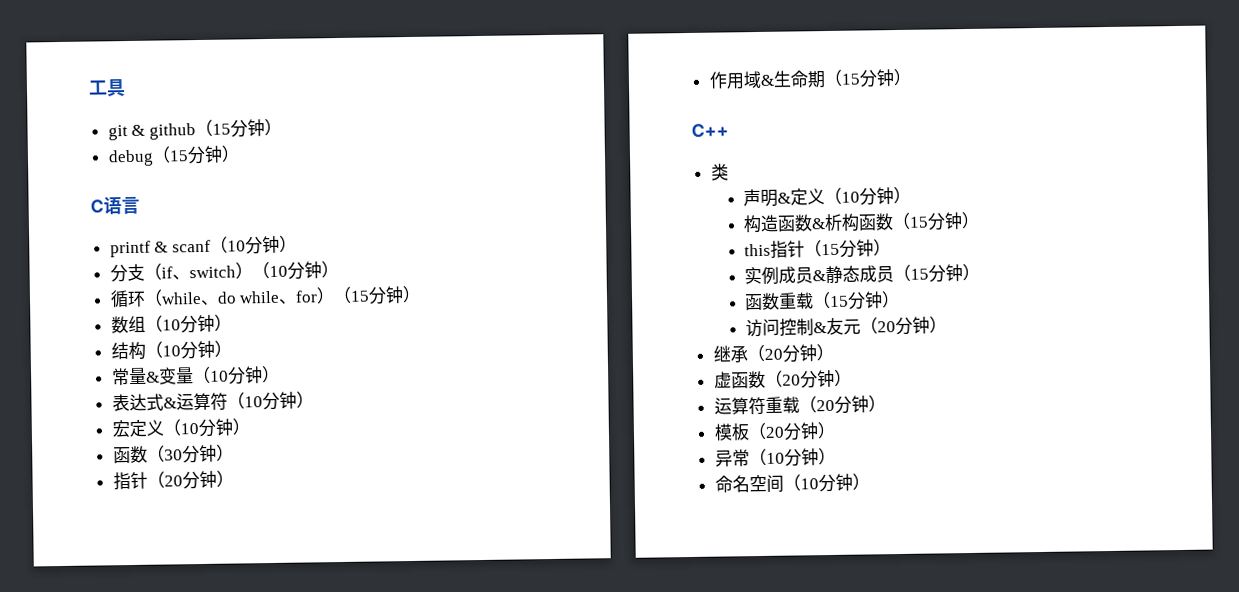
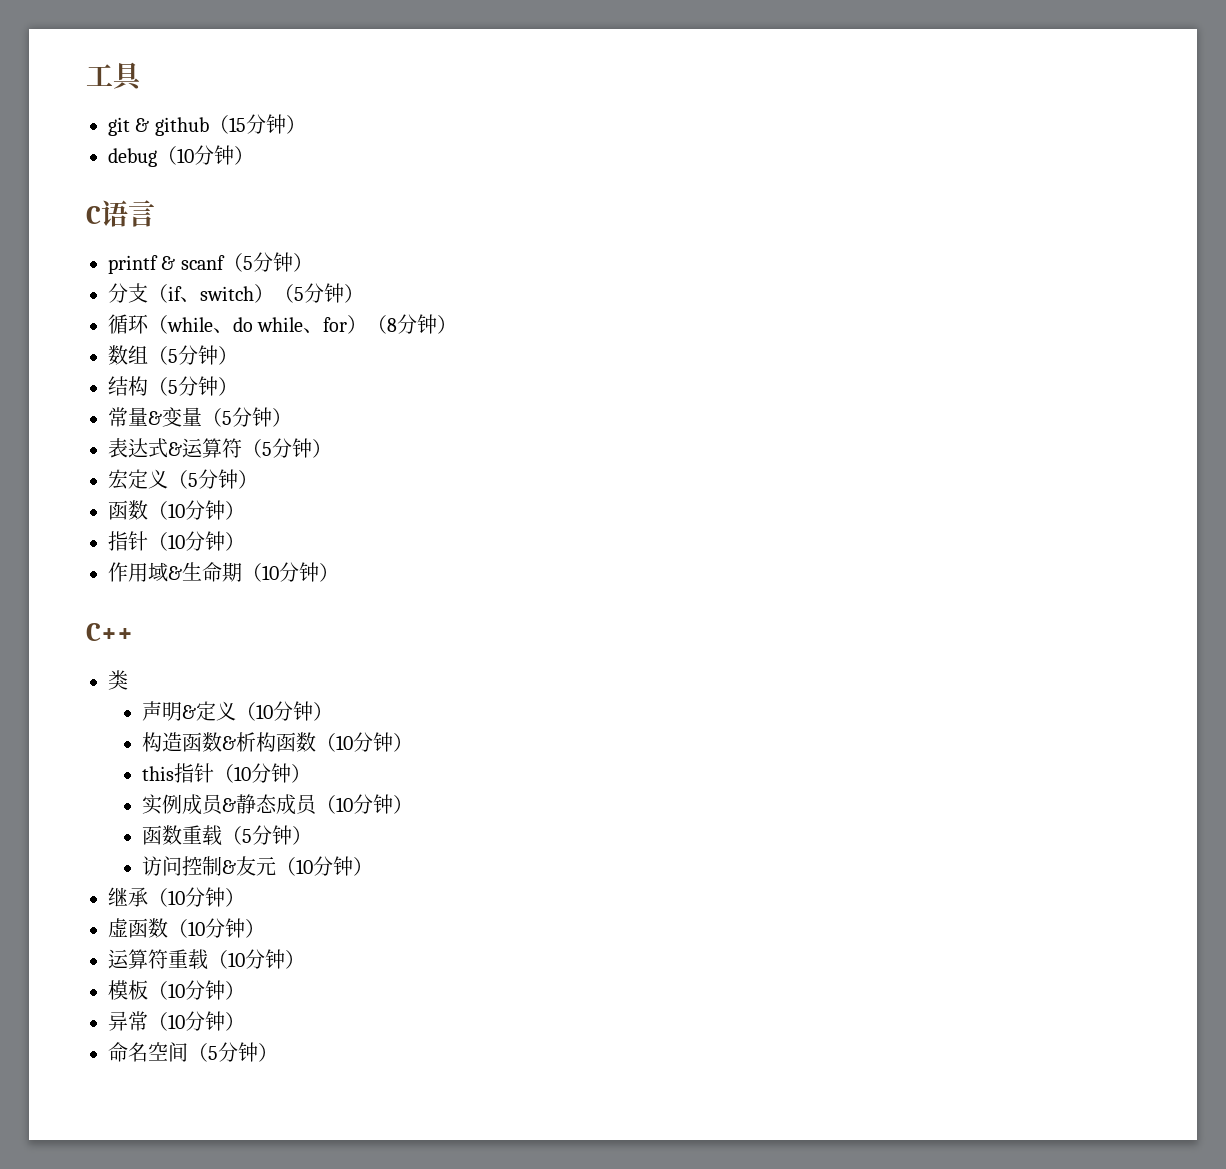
[168,150,189,162] 15 -> [177,148,194,163] 10
[226,240,246,252] 10 -> [242,256,253,270] 5
[268,265,288,278] 10 -> [294,287,304,301] 5
[350,290,371,302] 15 -> [387,318,398,332] 8
[161,319,181,331] 10 -> [168,349,178,363] 5
[161,345,181,357] 10 -> [168,380,178,394] 5
[209,370,229,382] 10 -> [222,411,232,425] 5
[243,396,263,408] 10 -> [262,442,272,456] 5
[179,423,199,435] 10 -> [188,473,198,487] 5
[163,449,183,461] 30 -> [168,503,185,518] 10
[163,475,183,487] 20 -> [168,534,185,549] 10
[840,73,860,85] 15 -> [262,565,279,580] 10
[908,216,929,228] 15 -> [335,735,353,750] 10
[820,243,840,256] 15 -> [233,766,251,781] 10
[909,268,929,280] 15 -> [335,797,353,812] 10
[829,295,849,308] 15 -> [241,829,252,843] 5
[876,321,896,333] 20 -> [295,859,313,874] 10
[763,348,783,360] 20 -> [168,890,185,905] 10
[781,374,801,386] 20 -> [188,921,205,936] 10
[815,399,835,412] 20 -> [228,952,245,967] 10
[764,426,785,438] 20 -> [168,983,185,998] 10
[799,478,819,490] 10 -> [208,1046,218,1060] 5

